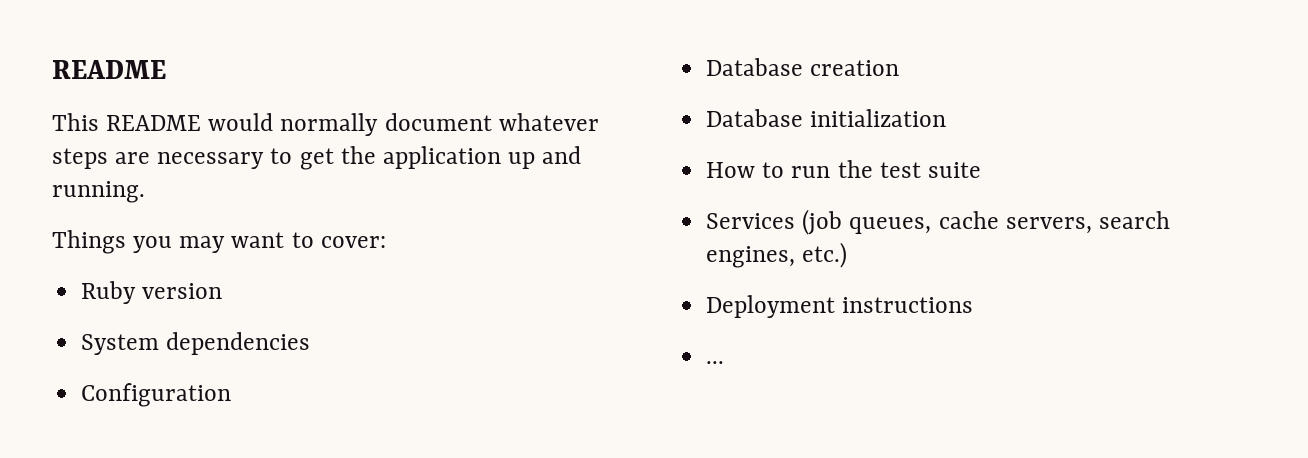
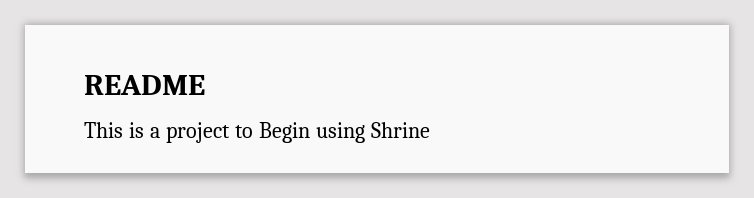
[106,113,599,136] [52,146,582,170] [52,181,145,203] [52,230,386,254] [81,281,223,304] [81,332,311,355] [81,383,232,407] [706,58,900,76] [706,109,947,127] [706,160,981,178] [706,209,1170,235] [706,242,848,268] [706,295,974,318] [706,361,725,364] README would normally document whatever steps are necessary to get the application up and running. // Things you may want to cover: // Ruby version // System dependencies // Configuration // Database creation // Database initialization // How to run the test suite // Services (job queues, cache servers, search engines, etc.) // Deployment instructions // ... -> [128,122,430,143] is a project to Begin using Shrine

